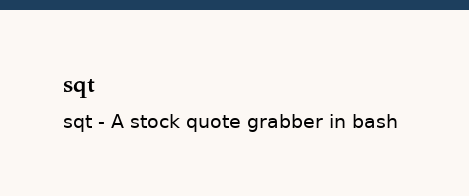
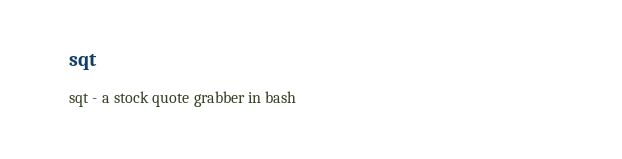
[111,114,124,128] A -> [101,95,110,103] a

